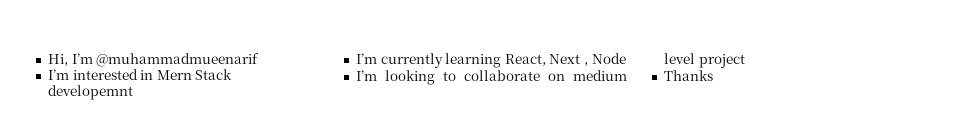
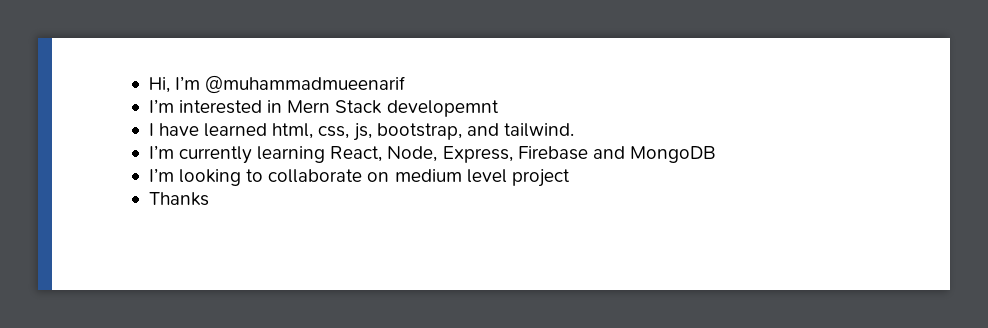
(133, 92) none -> [148,123,574,141] // I have learned html, css, js, bootstrap, and tailwind.
[549,53,626,66] Next , Node -> [387,146,716,163] Node, Express, Firebase and MongoDB

